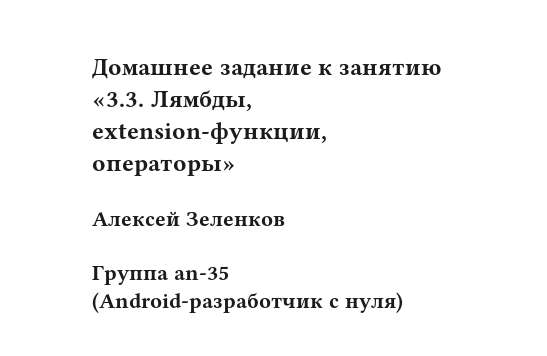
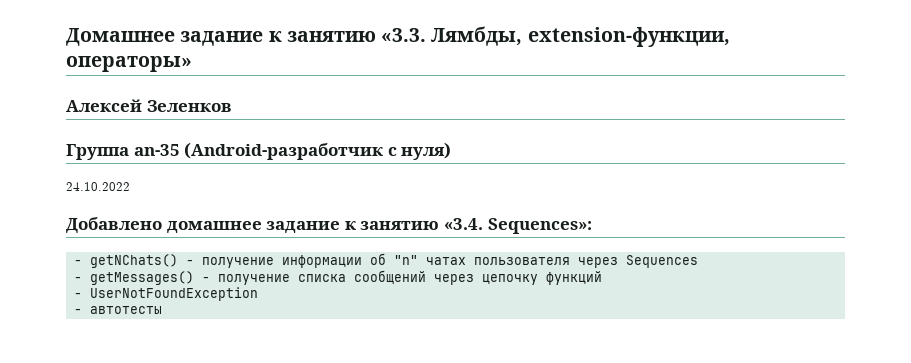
(403, 302) none -> [66,182,130,191] [66,217,592,234] [73,253,698,268] [73,270,602,285] [73,287,258,301] [73,306,162,314] // 24.10.2022 // Добавлено домашнее задание к занятию «3.4. Sequences»: // - getNChats() - получение информации об "n" чатах пользователя через Sequences // - getMessages() - получение списка сообщений через цепочку функций // - UserNotFoundException // - автотесты

